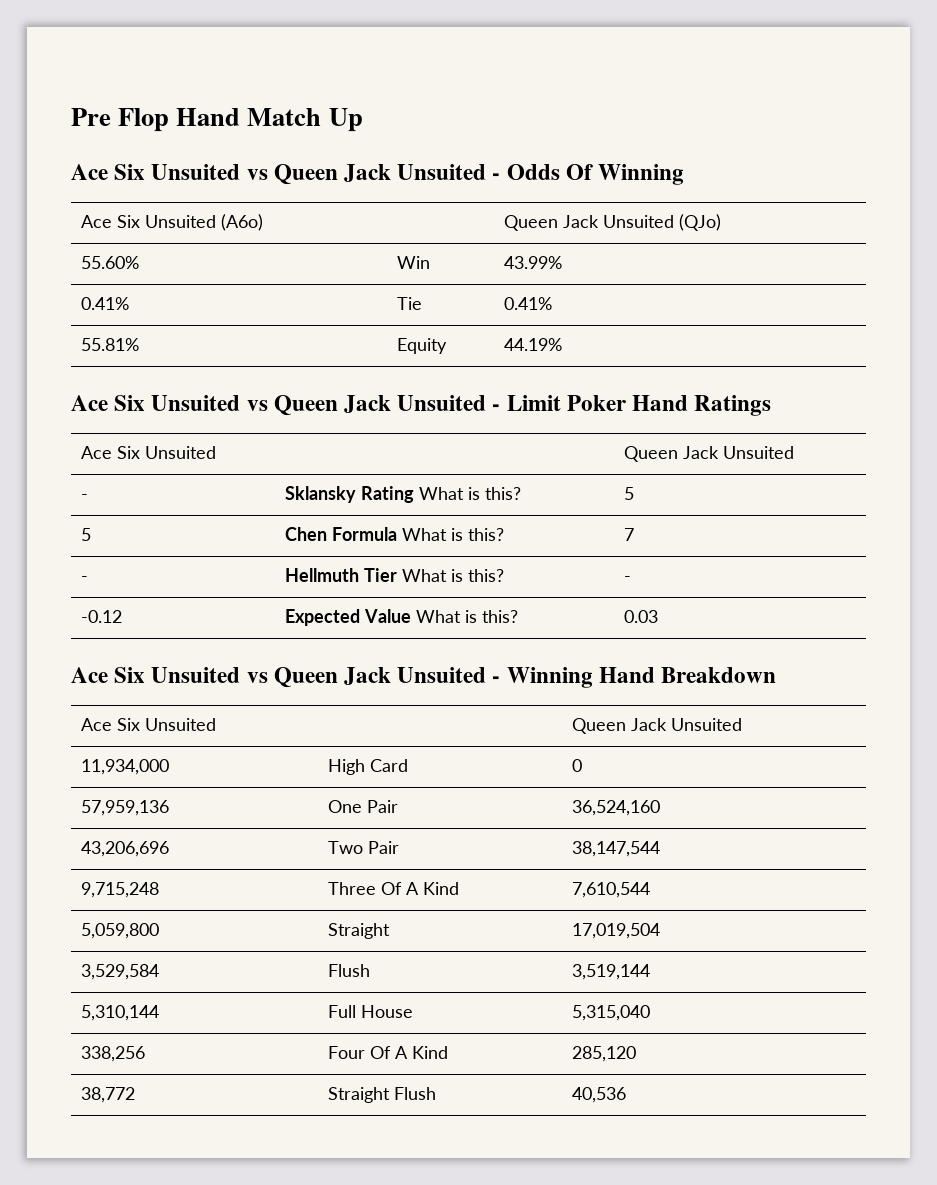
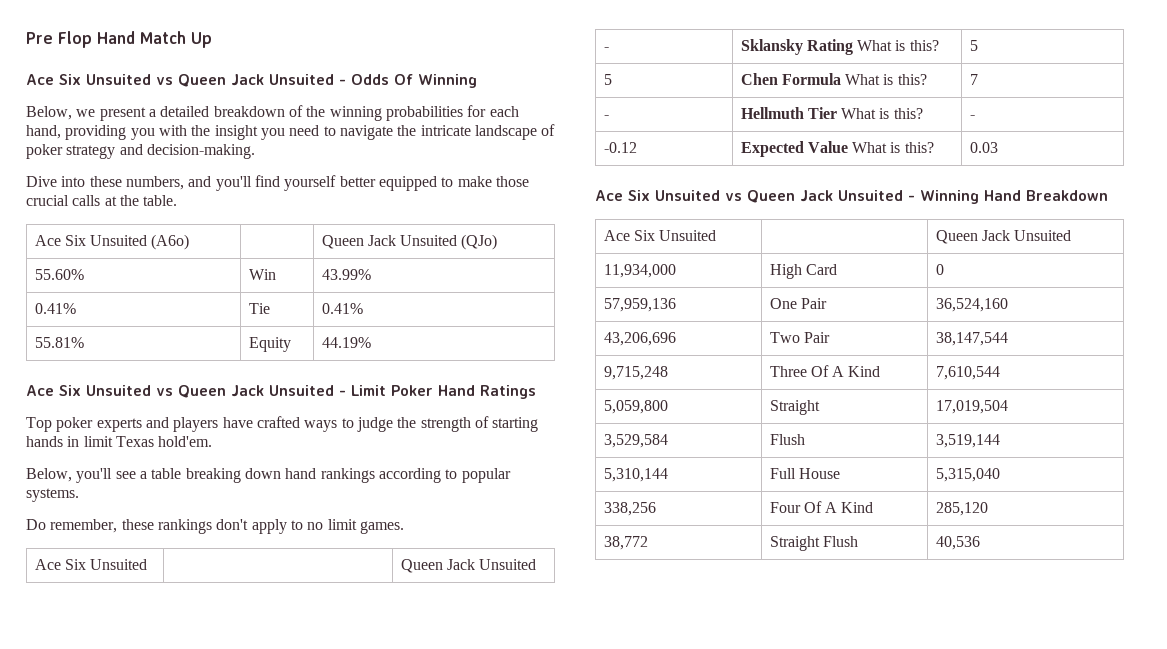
(685, 174) none -> [26,105,519,121] [26,124,556,140] [26,144,255,159] [26,175,529,191] [26,195,178,206] // Below, we present a detailed breakdown of the winning probabilities for each hand, providing you with the insight you need to navigate the intricate landscape of poker strategy and decision-making. // Dive into these numbers, and you'll find yourself better equipped to make those crucial calls at the table.
(772, 405) none -> [26,416,539,432] [26,436,213,447] [26,468,511,483] [26,488,79,502] [26,519,404,534] // Top poker experts and players have crafted ways to judge the strength of starting hands in limit Texas hold'em. // Below, you'll see a table breaking down hand rankings according to popular systems. // Do remember, these rankings don't apply to no limit games.

